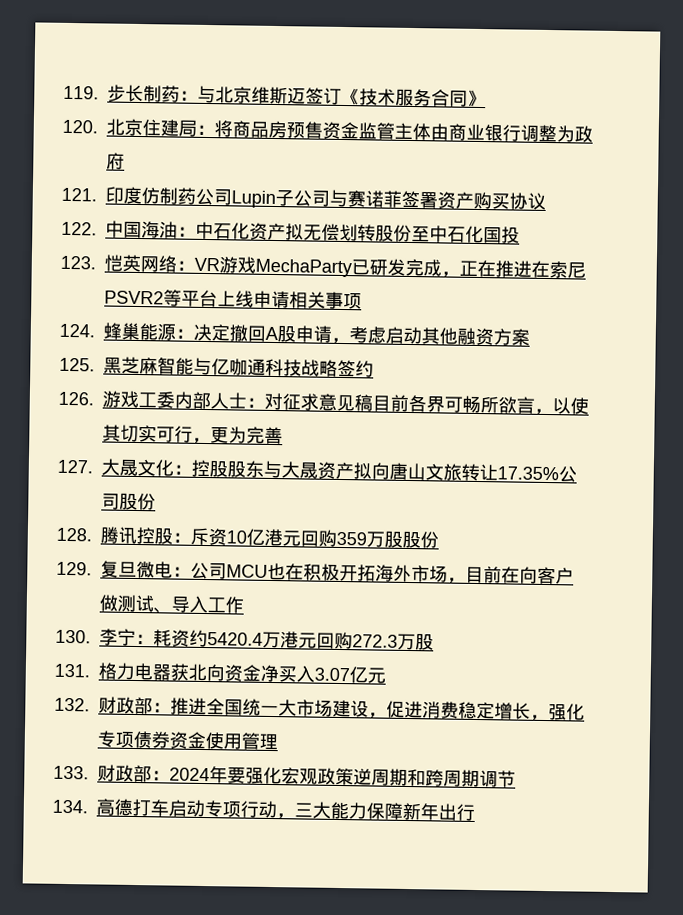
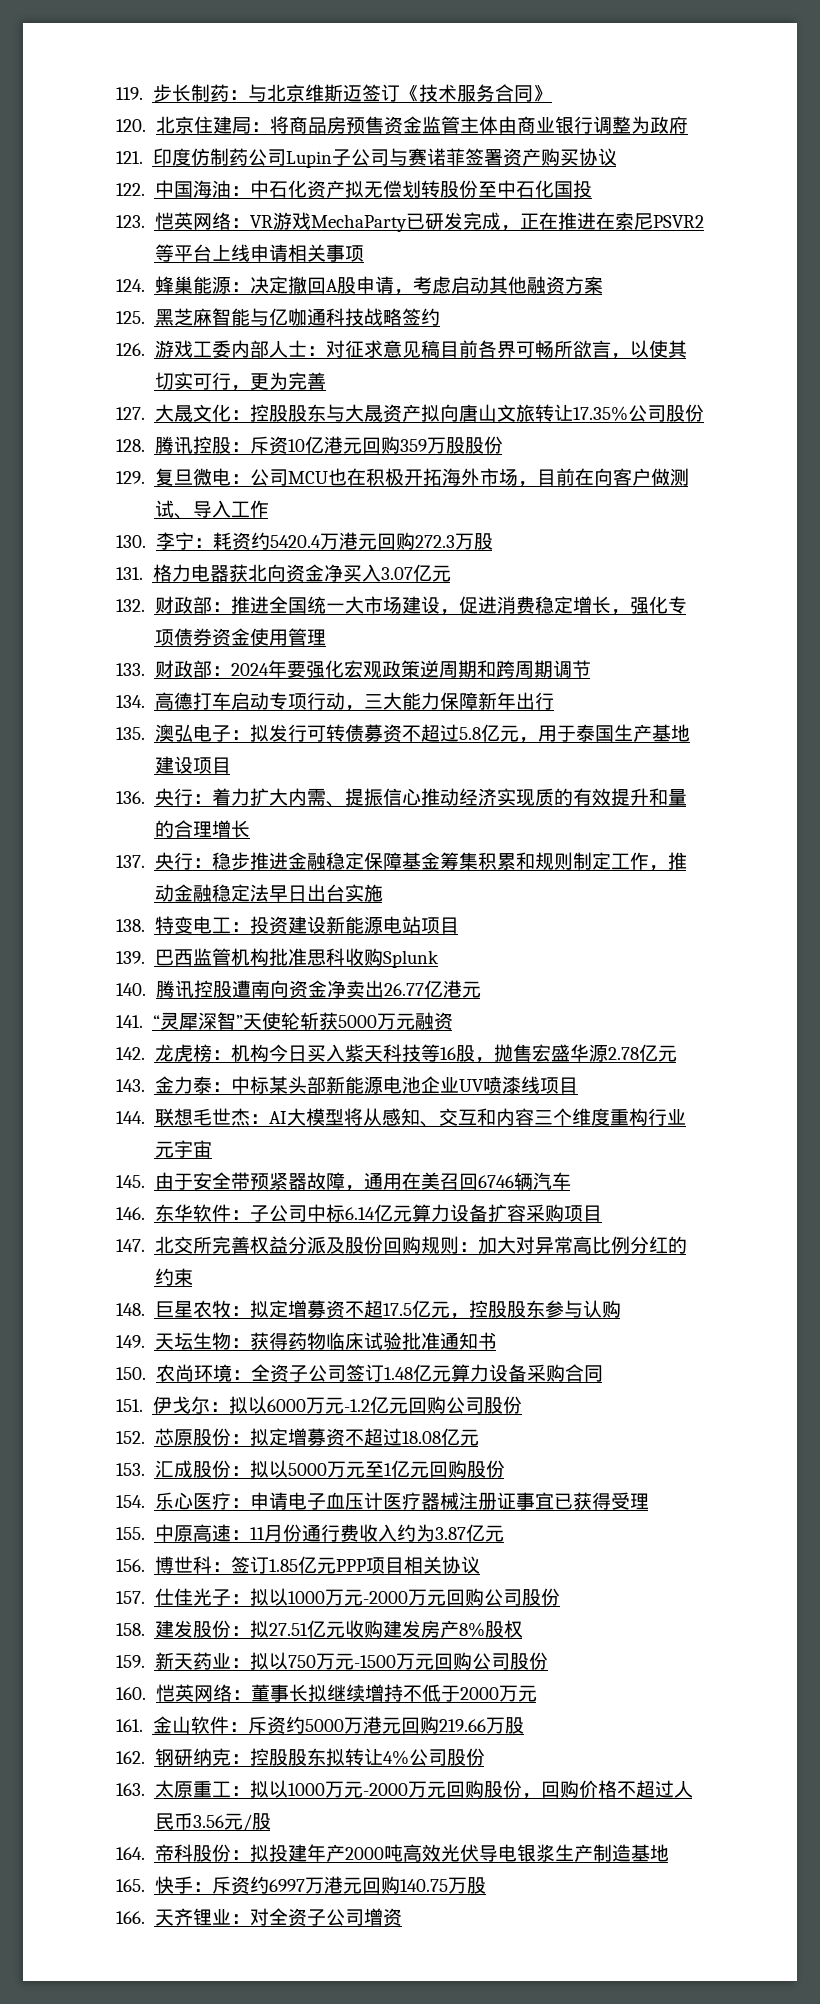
(475, 812) none -> [116,724,690,743] [154,756,231,774] [116,788,687,807] [154,820,250,838] [116,852,687,871] [154,884,383,902] [116,916,459,934] [116,948,439,968] [116,980,481,998] [116,1012,453,1030] [116,1044,677,1063] [116,1076,578,1094] [116,1108,686,1127] [154,1140,212,1158] [116,1172,571,1191] [116,1204,602,1222] [116,1236,687,1254] [154,1268,193,1286] [116,1300,621,1319] [116,1332,497,1350] [116,1364,603,1382] [116,1396,522,1414] [116,1428,479,1446] [116,1460,505,1478] [116,1492,649,1510] [116,1524,504,1542] [116,1556,480,1574] [116,1588,560,1606] [116,1620,523,1638] [116,1652,548,1670] [116,1684,537,1702] [116,1716,524,1734] [116,1748,485,1766] [116,1780,693,1799] [154,1813,271,1831] [116,1844,669,1862] [116,1876,486,1894] [116,1908,402,1926] // 135.澳弘电子：拟发行可转债募资不超过5.8亿元，用于泰国生产基地建设项目 // 136.央行：着力扩大内需、提振信心推动经济实现质的有效提升和量的合理增长 // 137.央行：稳步推进金融稳定保障基金筹集积累和规则制定工作，推动金融稳定法早日出台实施 // 138.特变电工：投资建设新能源电站项目 // 139.巴西监管机构批准思科收购Splunk // 140.腾讯控股遭南向资金净卖出26.77亿港元 // 141. “灵犀深智”天使轮斩获5000万元融资 // 142.龙虎榜：机构今日买入紫天科技等16股，抛售宏盛华源2.78亿元 // 143.金力泰：中标某头部新能源电池企业UV喷漆线项目 // 144.联想毛世杰：AI大模型将从感知、交互和内容三个维度重构行业元宇宙 // 145.由于安全带预紧器故障，通用在美召回6746辆汽车 // 146.东华软件：子公司中标6.14亿元算力设备扩容采购项目 // 147.北交所完善权益分派及股份回购规则：加大对异常高比例分红的约束 // 148.巨星农牧：拟定增募资不超17.5亿元，控股股东参与认购 // 149.天坛生物：获得药物临床试验批准通知书 // 150.农尚环境：全资子公司签订1.48亿元算力设备采购合同 // 151.伊戈尔：拟以6000万元-1.2亿元回购公司股份 // 152.芯原股份：拟定增募资不超过18.08亿元 // 153.汇成股份：拟以5000万元至1亿元回购股份 // 154.乐心医疗：申请电子血压计医疗器械注册证事宜已获得受理 // 155.中原高速：11月份通行费收入约为3.87亿元 // 156.博世科：签订1.85亿元PPP项目相关协议 // 157.仕佳光子：拟以1000万元-2000万元回购公司股份 // 158.建发股份：拟27.51亿元收购建发房产8%股权 // 159.新天药业：拟以750万元-1500万元回购公司股份 // 160.恺英网络：董事长拟继续增持不低于2000万元 // 161.金山软件：斥资约5000万港元回购219.66万股 // 162.钢研纳克：控股股东拟转让4%公司股份 // 163.太原重工：拟以1000万元-2000万元回购股份，回购价格不超过人民币3.56元/股 // 164.帝科股份：拟投建年产2000吨高效光伏导电银浆生产制造基地 // 165.快手：斥资约6997万港元回购140.75万股 // 166.天齐锂业：对全资子公司增资

